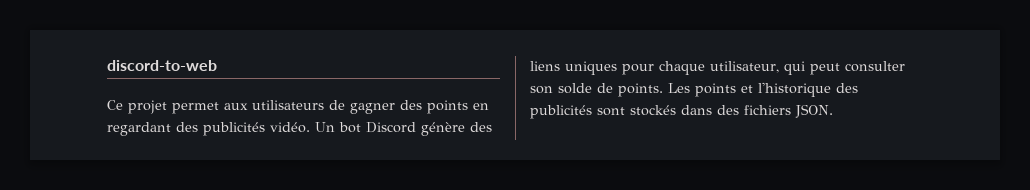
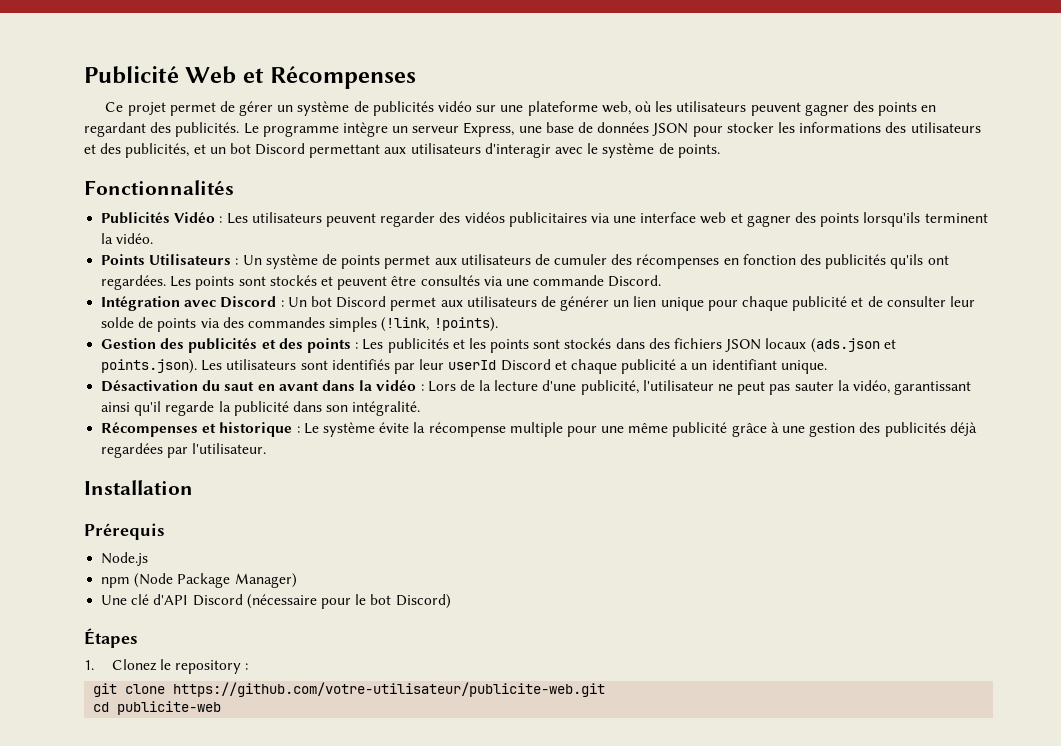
[107,60,217,71] discord-to-web -> [84,66,417,89] Publicité Web et Récompenses
[224,100,345,110] aux utilisateurs de -> [219,101,801,116] de gérer un système de publicités vidéo sur une plateforme web, où les utilisateurs peuvent
[203,122,492,136] [530,61,905,75] [530,82,858,97] [530,105,592,119] publicités vidéo. Un bot Discord génère des liens uniques pour chaque utilisateur, qui peut consulter son solde de points. Les points et l'historique des publicités -> [175,122,981,137] [84,143,720,158] [84,180,234,195] [101,212,988,227] [101,233,154,244] [101,254,949,269] [101,275,662,290] [101,296,975,311] [101,317,498,332] [101,338,530,353] publicités. Le programme intègre un serveur Express, une base de données JSON pour stocker les informations des utilisateurs et des publicités, et un bot Discord permettant aux utilisateurs d'interagir avec le système de points. // Fonctionnalités // Publicités Vidéo : Les utilisateurs peuvent regarder des vidéos publicitaires via une interface web et gagner des points lorsqu'ils terminent la vidéo. // Points Utilisateurs : Un système de points permet aux utilisateurs de cumuler des récompenses en fonction des publicités qu'ils ont regardées. Les points sont stockés et peuvent être consultés via une commande Discord. // Intégration avec Discord : Un bot Discord permet aux utilisateurs de générer un lien unique pour chaque publicité et de consulter leur solde de points via des commandes simples (!link, !points). // Gestion des publicités et des points : Les publicités et les points
[795,104,833,118] JSON. -> [725,338,896,353] [101,359,827,374] [101,380,972,395] [101,401,421,416] [101,422,977,437] [101,443,267,458] [84,480,193,495] [84,523,165,540] [101,552,149,566] [101,573,297,588] [101,594,451,609] [84,628,138,648] [84,659,249,674] [93,682,606,697] [93,701,222,715] JSON locaux (ads.json et points.json). Les utilisateurs sont identifiés par leur userId Discord et chaque publicité a un identifiant unique. // Désactivation du saut en avant dans la vidéo : Lors de la lecture d'une publicité, l'utilisateur ne peut pas sauter la vidéo, garantissant ainsi qu'il regarde la publicité dans son intégralité. // Récompenses et historique : Le système évite la récompense multiple pour une même publicité grâce à une gestion des publicités déjà regardées par l'utilisateur. // Installation // Prérequis // Node.js // npm (Node Package Manager) // Une clé d'API Discord (nécessaire pour le bot Discord) // Étapes // 1. Clonez le repository : // git clone https://github.com/votre-utilisateur/publicite-web.git // cd publicite-web

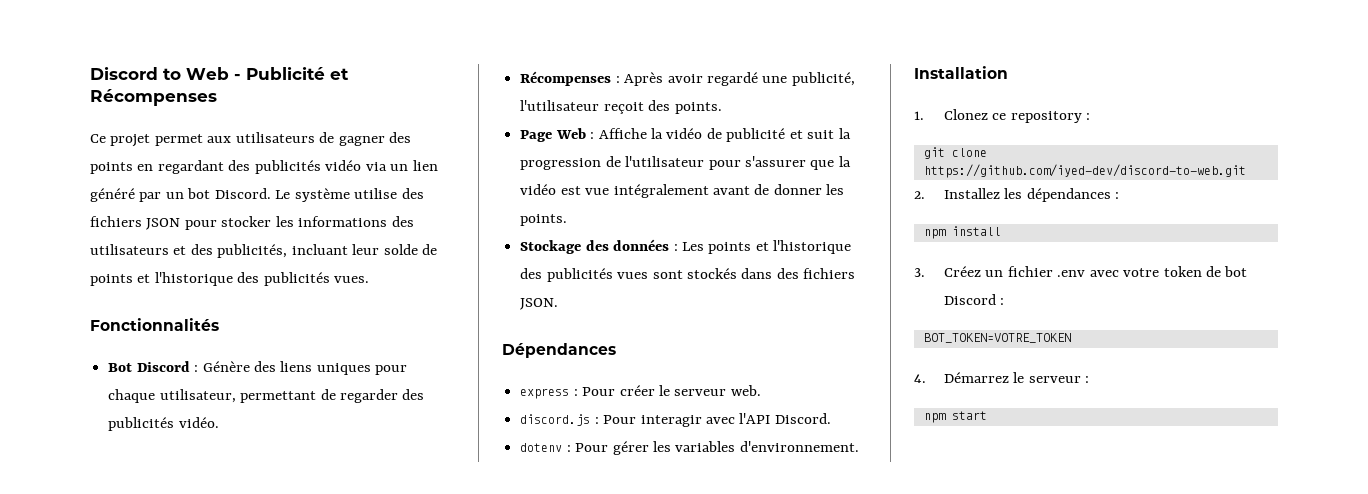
[84,66,237,84] Publicité Web -> [90,67,325,80] Discord to Web - Publicité
[219,101,801,116] de gérer un système de publicités vidéo sur une plateforme web, où les utilisateurs peuvent -> [207,132,335,143] aux utilisateurs de
[175,122,650,137] publicités. Le programme intègre un serveur Express, une base de données -> [254,160,438,174] [90,188,424,202] [90,216,142,227] publicités vidéo via un lien généré par un bot Discord. Le système utilise des fichiers
[193,143,720,158] [84,180,234,195] [101,212,988,227] [101,233,154,244] [101,254,949,269] [101,275,662,290] [101,296,975,311] [101,317,498,332] [101,338,530,353] et un bot Discord permettant aux utilisateurs d'interagir avec le système de points. // Fonctionnalités // Publicités Vidéo : Les utilisateurs peuvent regarder des vidéos publicitaires via une interface web et gagner des points lorsqu'ils terminent la vidéo. // Points Utilisateurs : Un système de points permet aux utilisateurs de cumuler des récompenses en fonction des publicités qu'ils ont regardées. Les points sont stockés et peuvent être consultés via une commande Discord. // Intégration avec Discord : Un bot Discord permet aux utilisateurs de générer un lien unique pour chaque publicité et de consulter leur solde de points via des commandes simples (!link, !points). // Gestion des publicités et des points : Les publicités et les points -> [291,244,438,255] [90,272,370,286] [90,318,219,331] [108,361,408,375] [108,389,425,403] [108,417,219,431] [520,71,855,86] [520,100,722,114] [520,128,851,142] [520,156,851,170] [520,184,845,198] [520,214,568,226] [520,239,852,254] [520,268,649,282] incluant leur solde de points et l'historique des publicités vues. // Fonctionnalités // Bot Discord : Génère des liens uniques pour chaque utilisateur, permettant de regarder des publicités vidéo. // Récompenses : Après avoir regardé une publicité, l'utilisateur reçoit des points. // Page Web : Affiche la vidéo de publicité et suit la progression de l'utilisateur pour s'assurer que la vidéo est vue intégralement avant de donner les points. // Stockage des données : Les points et l'historique des publicités vues
[725,338,896,353] [101,359,827,374] [101,380,972,395] [101,401,421,416] [101,422,977,437] [101,443,267,458] [84,480,193,495] [84,523,165,540] [101,552,149,566] [101,573,297,588] [101,594,451,609] [84,628,138,648] JSON locaux (ads.json et points.json). Les utilisateurs sont identifiés par leur userId Discord et chaque publicité a un identifiant unique. // Désactivation du saut en avant dans la vidéo : Lors de la lecture d'une publicité, l'utilisateur ne peut pas sauter la vidéo, garantissant ainsi qu'il regarde la publicité dans son intégralité. // Récompenses et historique : Le système évite la récompense multiple pour une même publicité grâce à une gestion des publicités déjà regardées par l'utilisateur. // Installation // Prérequis // Node.js // npm (Node Package Manager) // Une clé d'API Discord (nécessaire pour le bot Discord) // Étapes -> [520,298,559,310] [502,343,616,358] [520,385,761,399] [520,413,831,427] [520,441,859,455] [914,66,1008,79] JSON. // Dépendances // express : Pour créer le serveur web. // discord.js : Pour interagir avec l'API Discord. // dotenv : Pour gérer les variables d'environnement. // Installation
[159,659,171,670] le -> [992,113,1007,120] ce
[173,682,606,697] [93,701,222,715] https://github.com/votre-utilisateur/publicite-web.git // cd publicite-web -> [923,164,1246,178] [914,188,1120,202] [923,226,1001,239] [914,266,1248,277] [943,294,1005,305] [923,333,1071,343] [914,372,1090,383] [923,411,987,423] https://github.com/iyed-dev/discord-to-web.git // 2. Installez les dépendances : // npm install // 3. Créez un fichier .env avec votre token de bot Discord : // BOT_TOKEN=VOTRE_TOKEN // 4. Démarrez le serveur : // npm start

